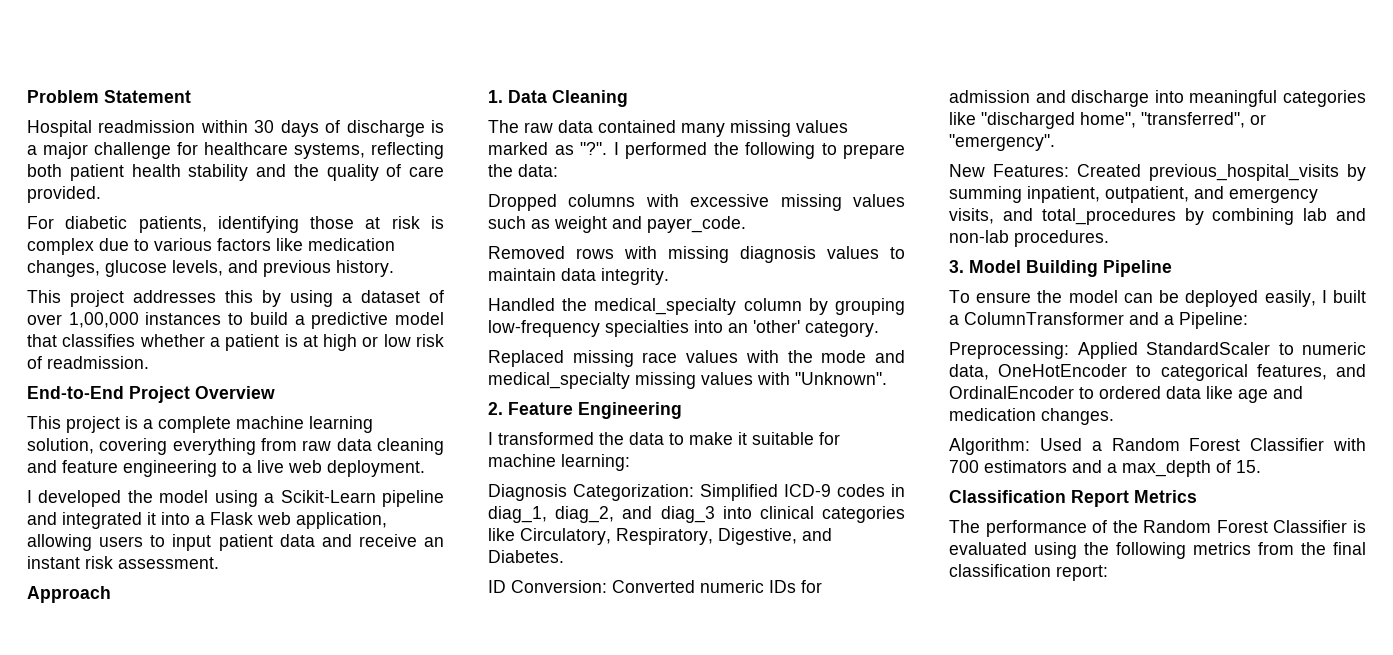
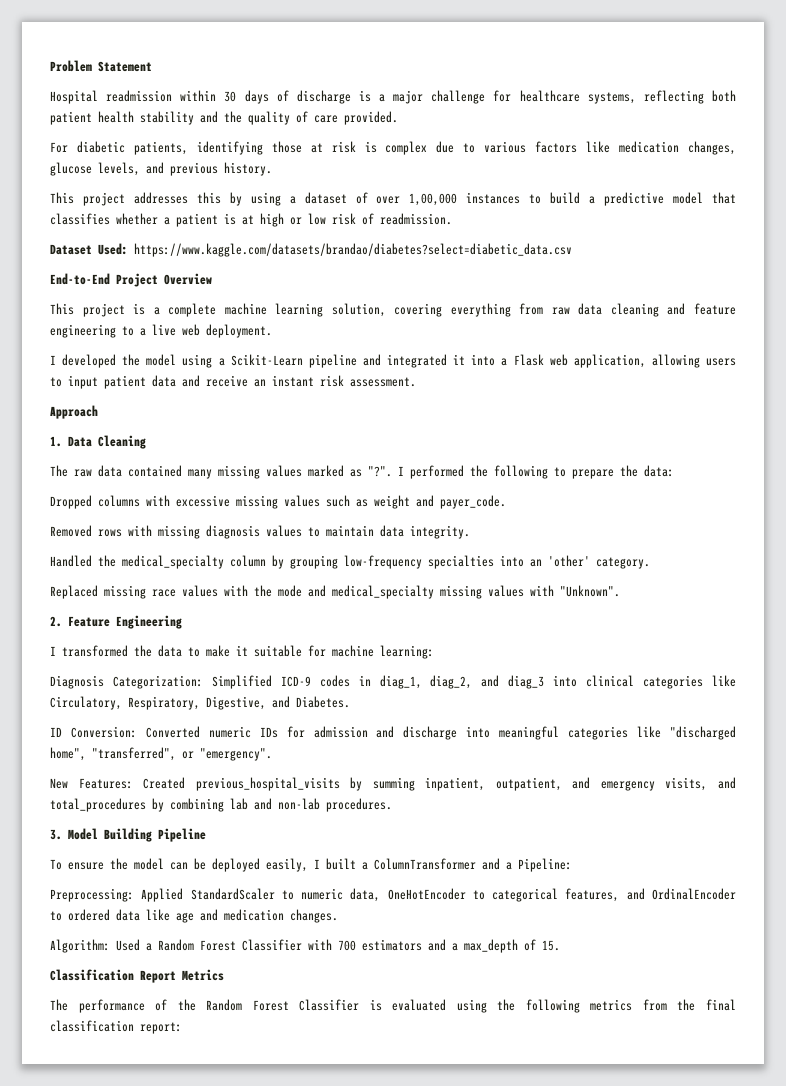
(149, 362) none -> [50,243,572,257] // Dataset Used: https://www.kaggle.com/datasets/brandao/diabetes?select=diabetic_data.csv

